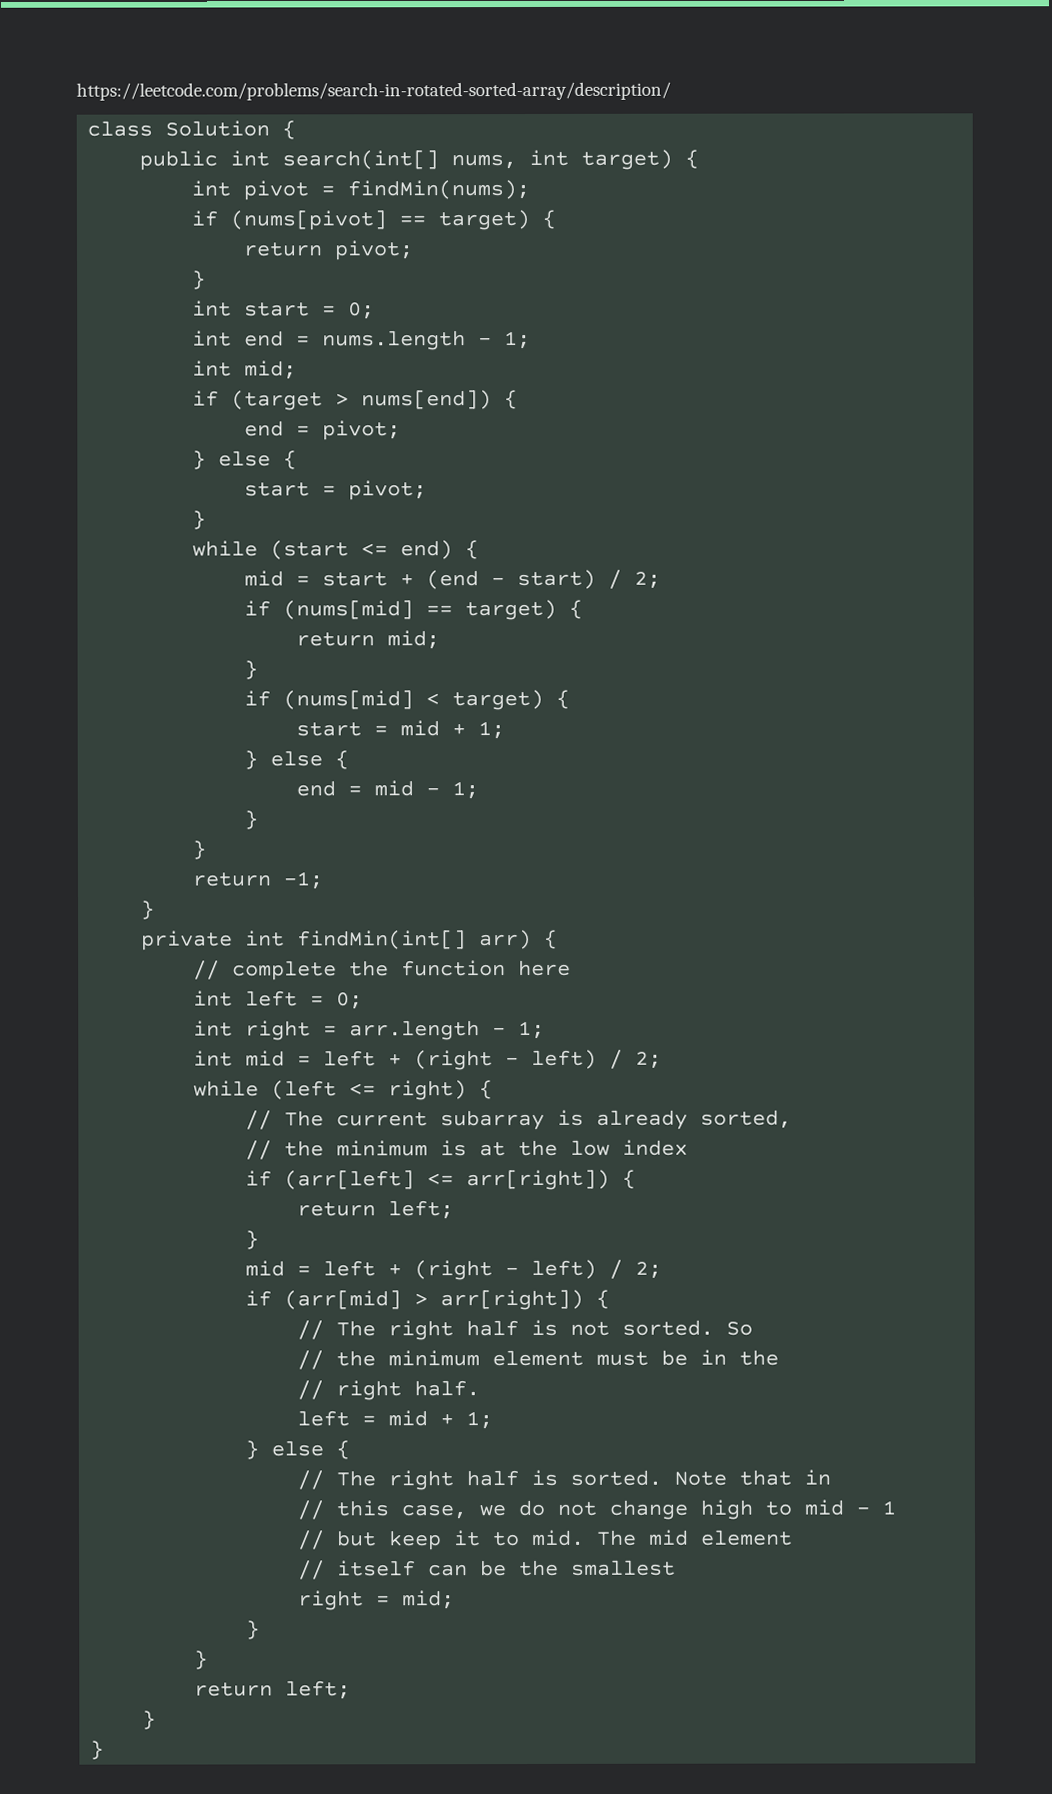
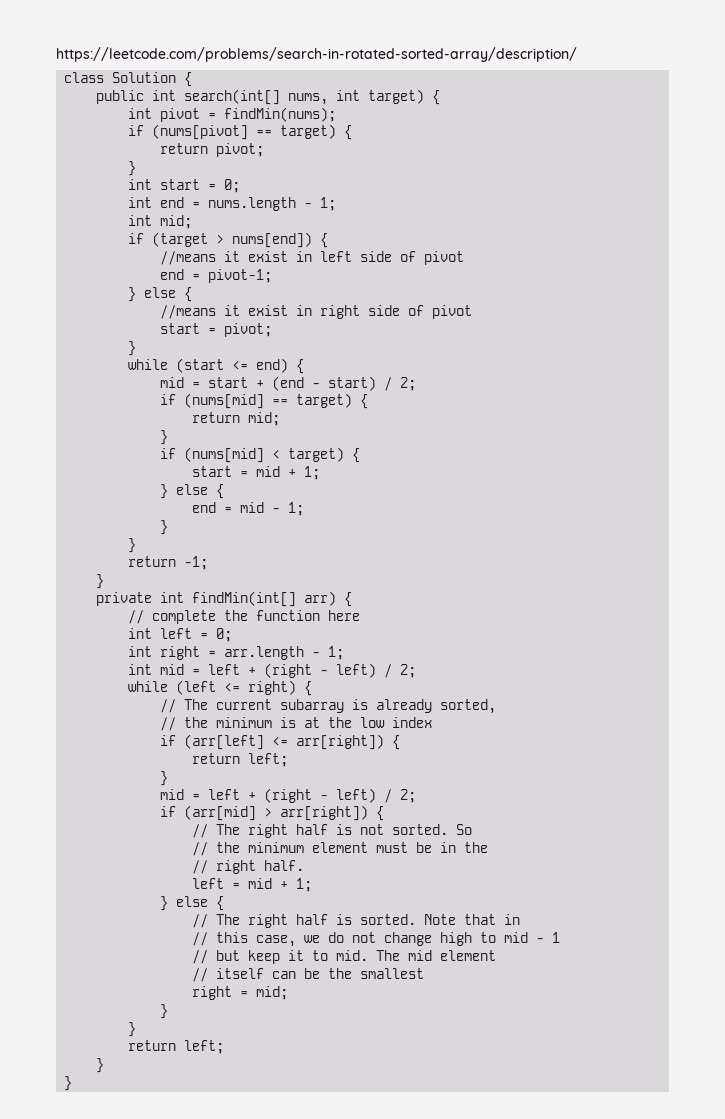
[244,420,402,441] [192,450,298,470] // end = pivot; // } else { -> [160,251,465,265] [160,269,273,283] [128,287,193,302] [160,305,473,319] // //means it exist in left side of pivot // end = pivot-1; // } else { // //means it exist in right side of pivot

